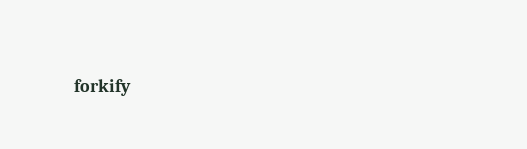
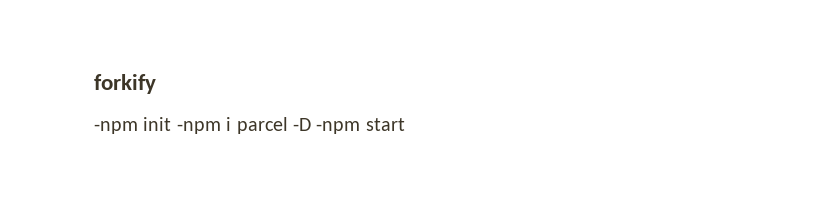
(131, 87) none -> [94,117,405,134] // -npm init -npm i parcel -D -npm start

